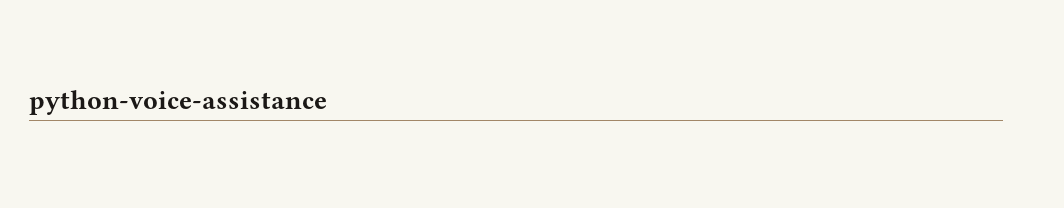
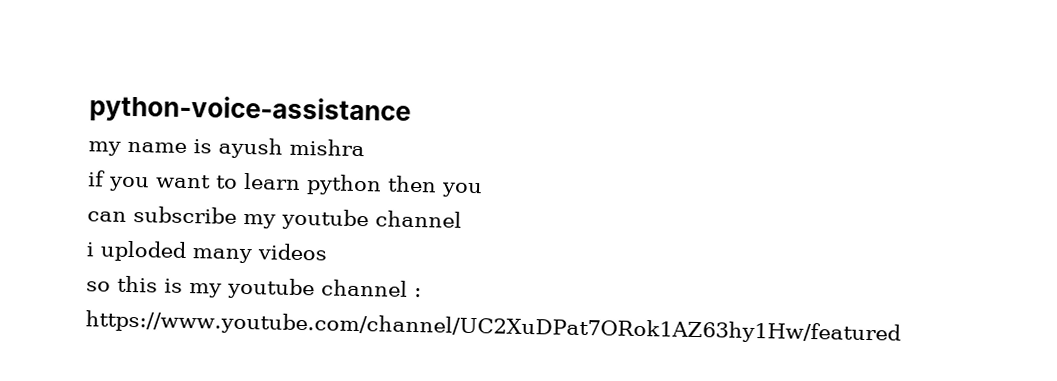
(327, 102) none -> [88,137,365,159] [88,170,483,198] [87,206,462,231] [86,240,328,264] [86,275,422,300] [85,310,901,345] // my name is ayush mishra // if you want to learn python then you // can subscribe my youtube channel // i uploded many videos // so this is my youtube channel : // https://www.youtube.com/channel/UC2XuDPat7ORok1AZ63hy1Hw/featured

